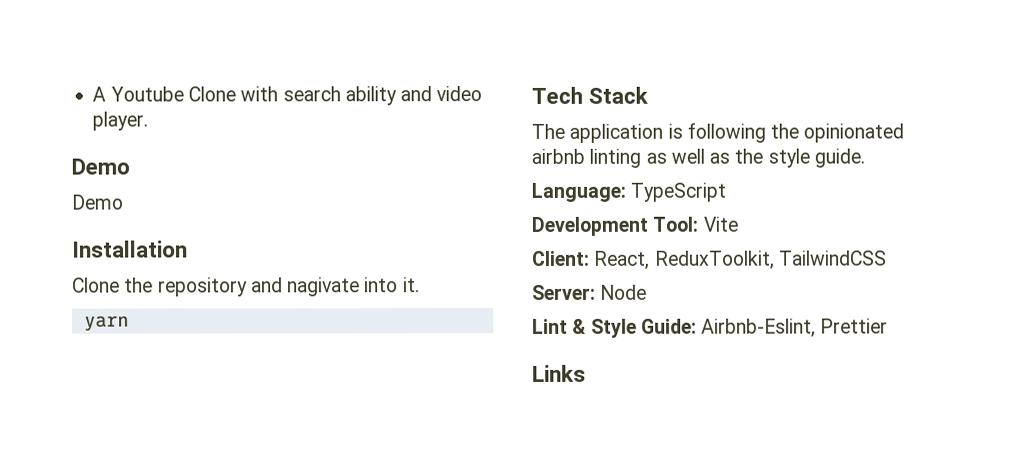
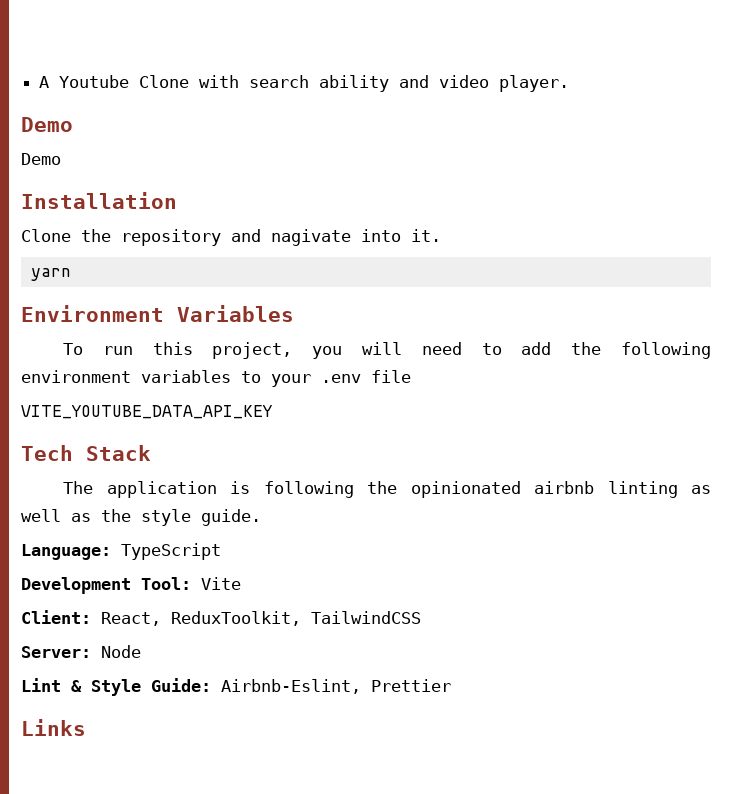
(129, 323) none -> [21,305,294,322] [63,342,711,359] [21,370,411,387] [21,405,273,419] // Environment Variables // To run this project, you will need to add the following environment variables to your .env file // VITE_YOUTUBE_DATA_API_KEY

